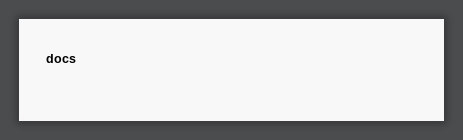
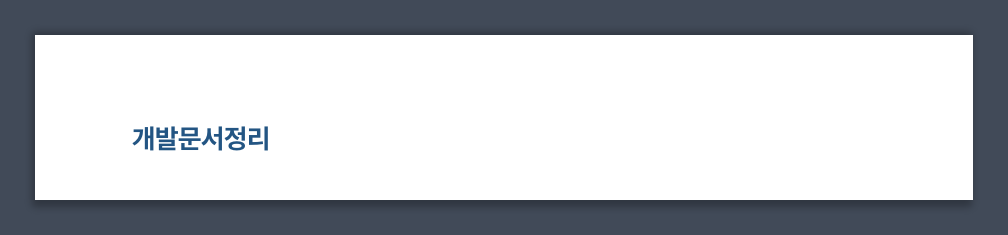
[46,54,76,63] docs -> [132,126,270,151] 개발문서정리

